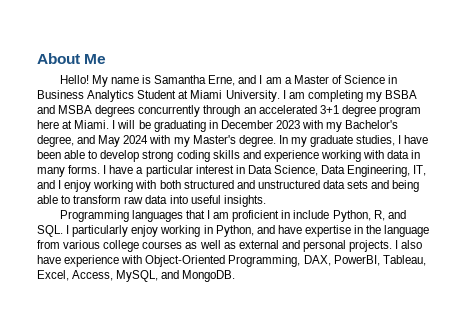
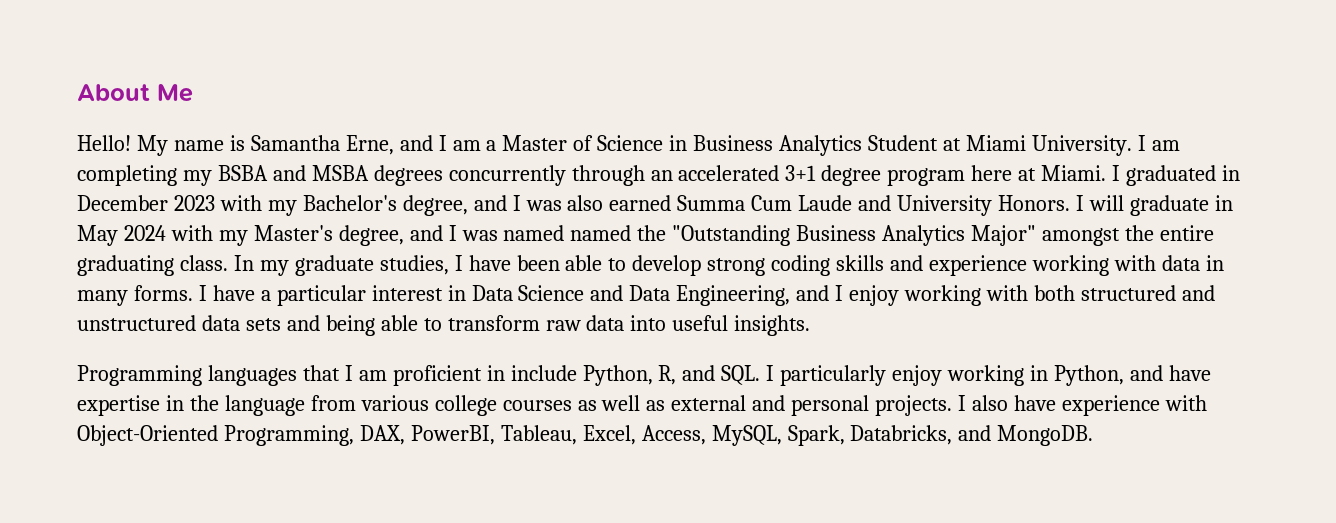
[117,120,206,132] will be graduating -> [1125,165,1216,186] graduated
(96, 139) none -> [512,195,1233,216] I was also earned Summa Cum Laude and University Honors. I will graduate in
[238,135,276,147] degree. -> [338,225,1214,246] [77,255,228,276] degree, and I was named named the "Outstanding Business Analytics Major" amongst the entire graduating class.
[273,165,318,176] Science, -> [518,285,624,301] Science and
[413,165,427,176] IT, -> (791, 295) none
(159, 276) none -> [787,425,953,446] Spark, Databricks,

